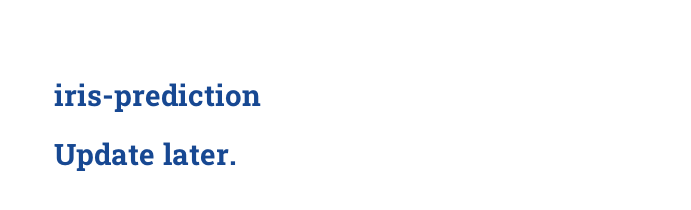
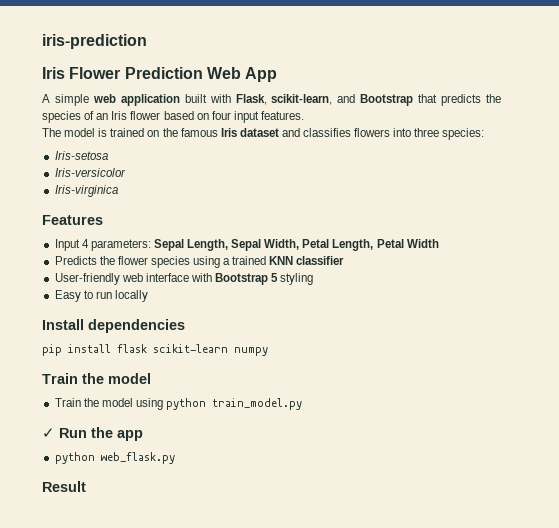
[54,142,237,171] Update later. -> [42,67,278,82] [42,94,502,106] [42,111,304,123] [42,128,485,140] [54,151,108,160] [54,168,126,177] [54,185,118,197] [42,215,103,225] [54,239,439,251] [54,256,345,268] [54,273,314,285] [54,290,148,302] [42,319,185,333] [42,344,268,356] [42,373,151,384] [54,398,303,410] [42,427,143,441] [54,452,175,464] [42,481,86,492] Iris Flower Prediction Web App // A simple web application built with Flask, scikit-learn, and Bootstrap that predicts the species of an Iris flower based on four input features. // The model is trained on the famous Iris dataset and classifies flowers into three species: // Iris-setosa // Iris-versicolor // Iris-virginica // Features // Input 4 parameters: Sepal Length, Sepal Width, Petal Length, Petal Width // Predicts the flower species using a trained KNN classifier // User-friendly web interface with Bootstrap 5 styling // Easy to run locally // Install dependencies // pip install flask scikit-learn numpy // Train the model // Train the model using python train_model.py // ✓ Run the app // python web_flask.py // Result

